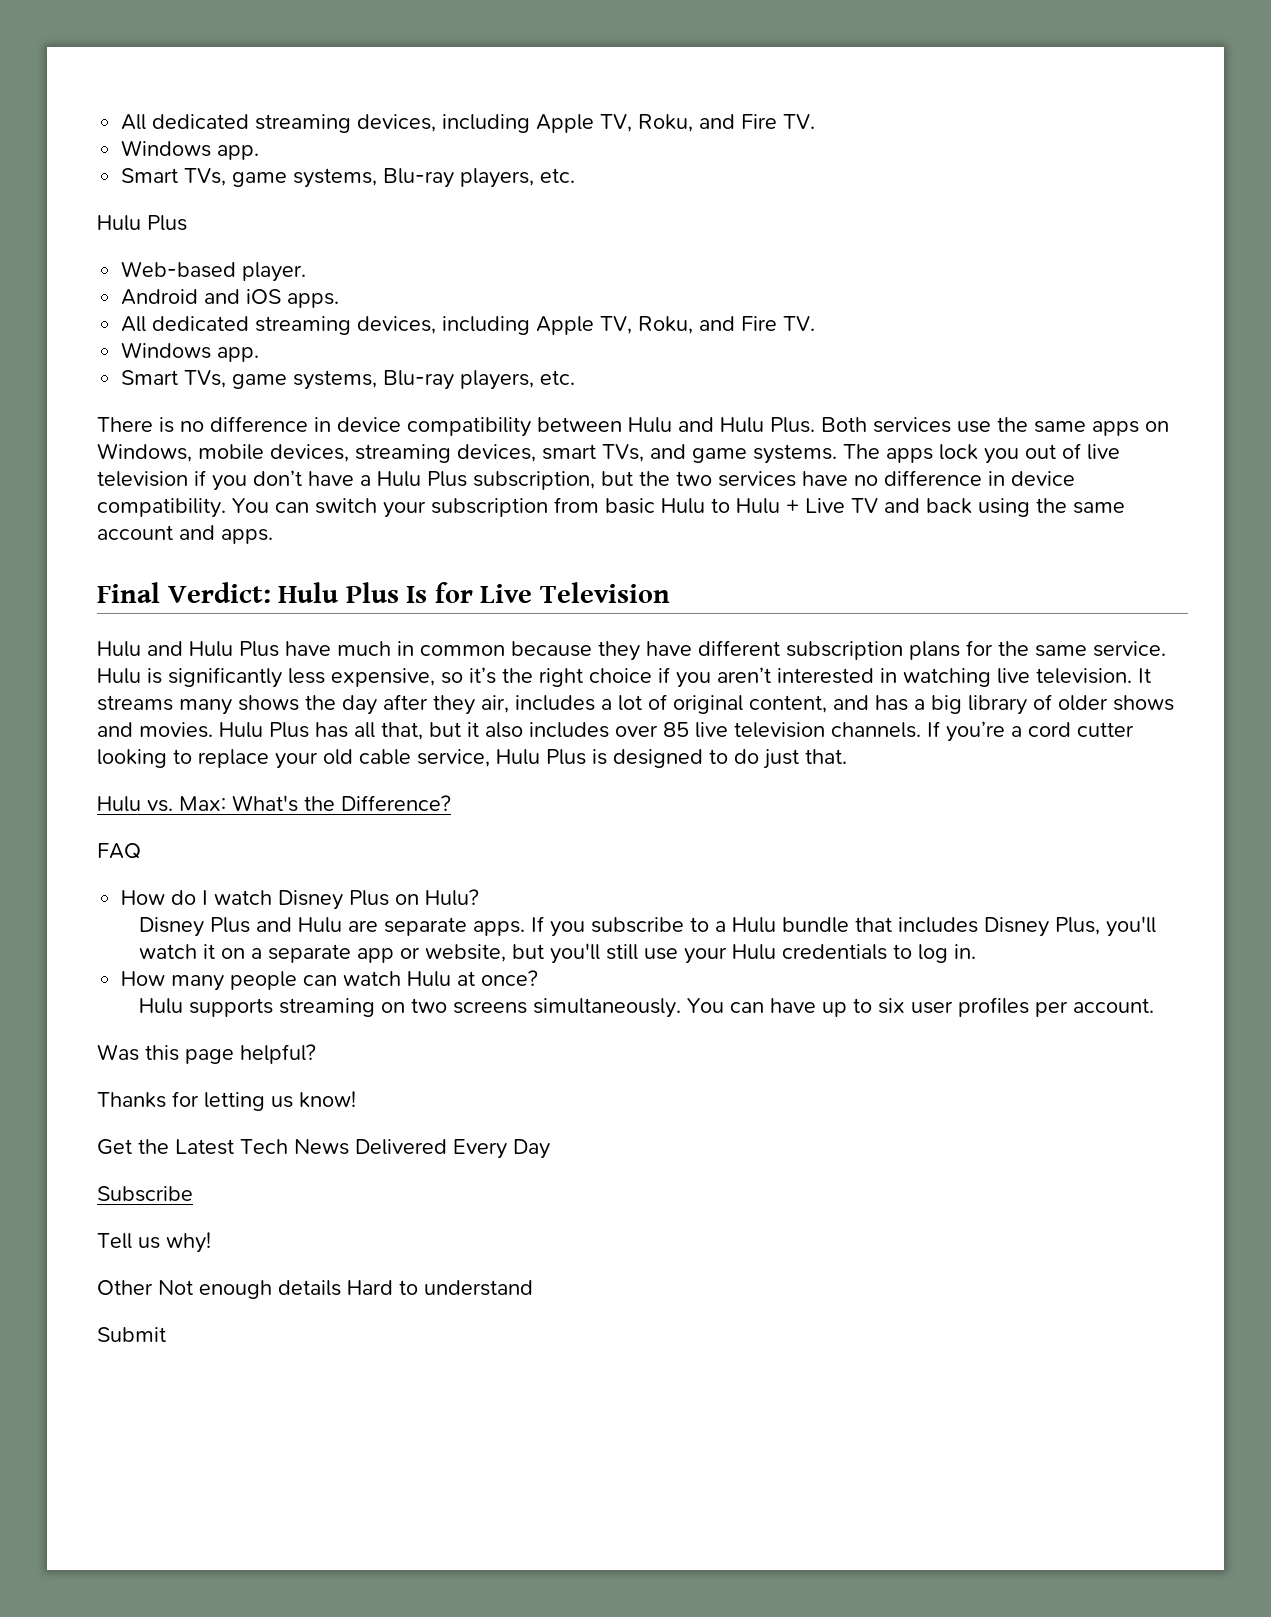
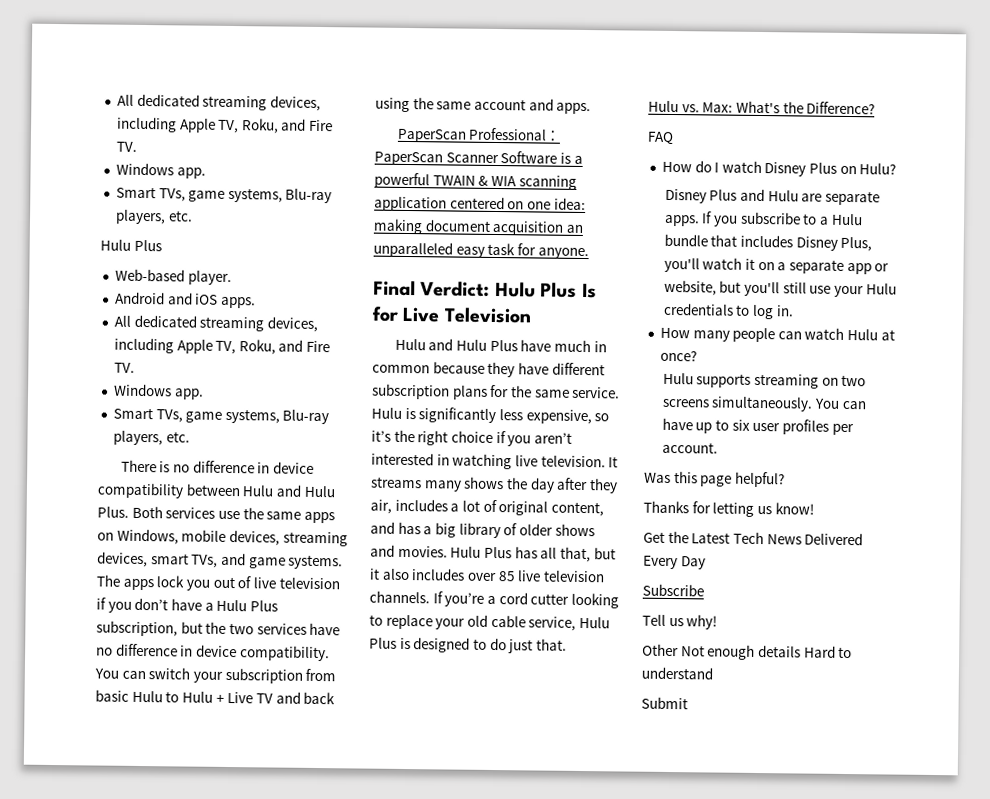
(273, 536) none -> [396,127,562,143] [374,151,583,166] [374,172,577,190] [374,196,586,212] [373,218,583,236] [373,241,589,260] // PaperScan Professional：PaperScan Scanner Software is a powerful TWAIN & WIA scanning application centered on one idea: making document acquisition an unparalleled easy task for anyone.

